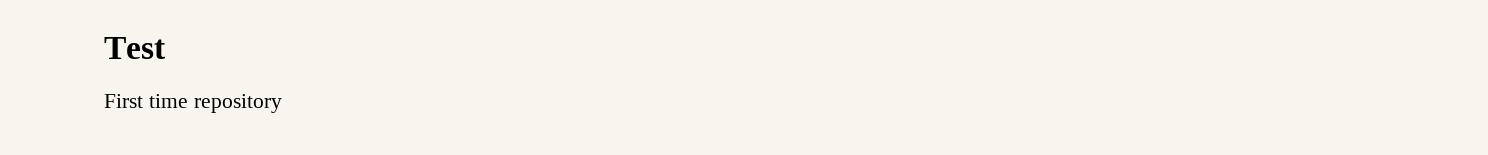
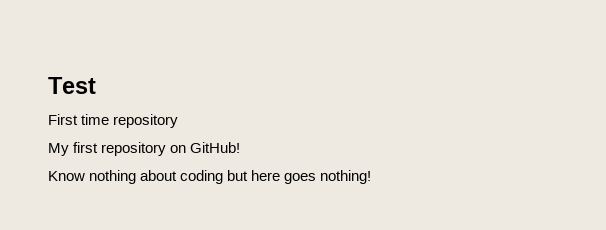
(282, 103) none -> [48,142,241,156] [48,170,372,184] // My first repository on GitHub! // Know nothing about coding but here goes nothing!

